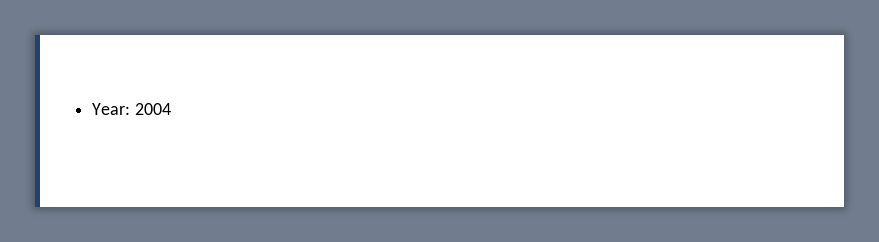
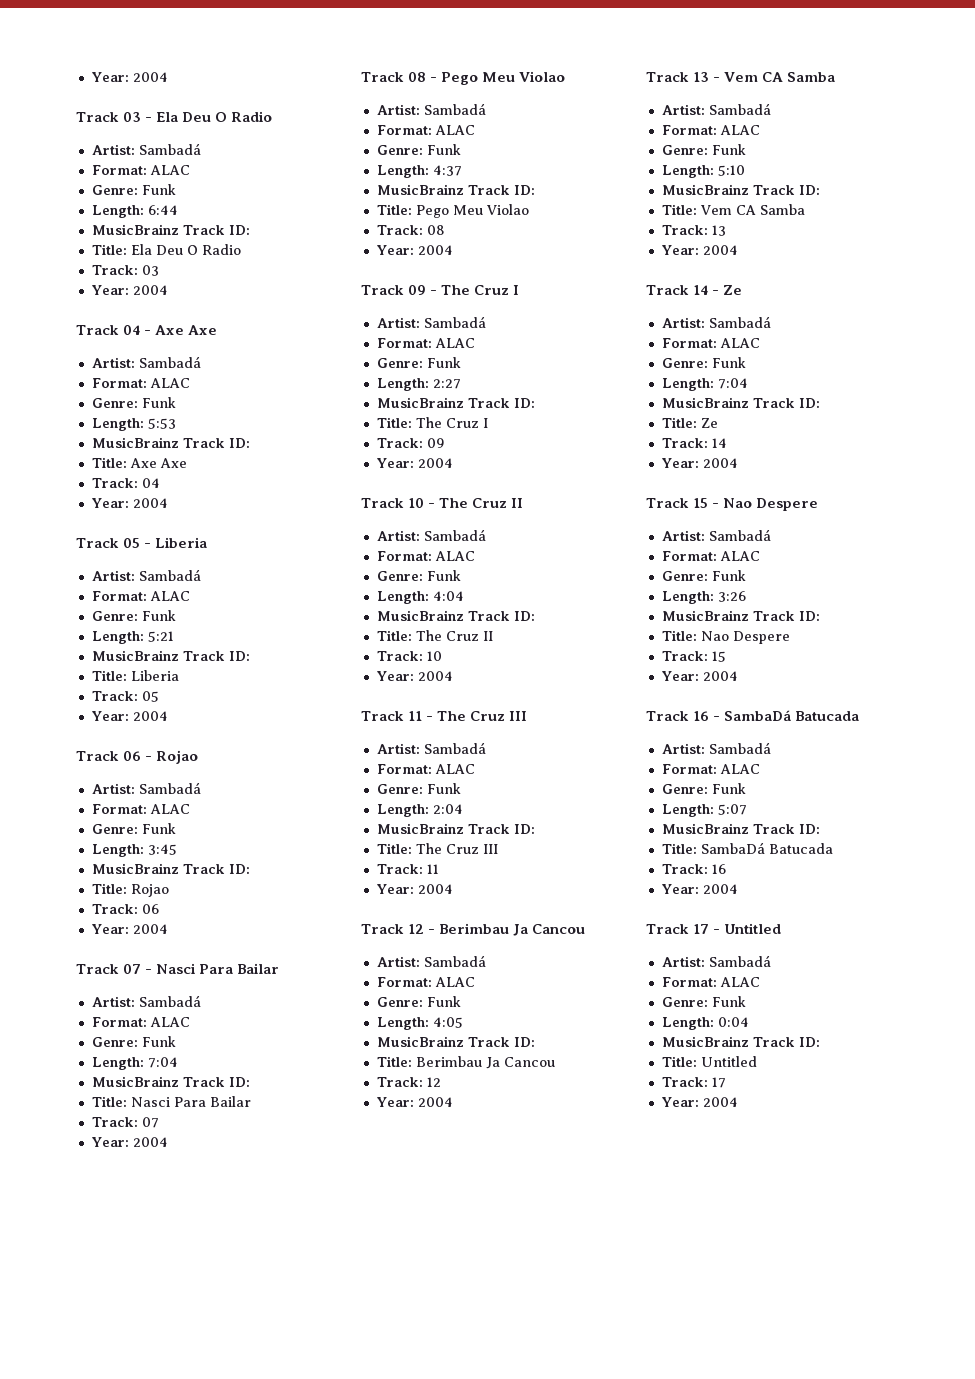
[92,103,171,115] Year: 2004 -> [91,72,168,82] [76,111,273,122] [91,143,201,155] [91,165,190,175] [91,184,176,195] [91,205,178,218] [91,224,250,235] [91,244,241,255] [91,265,159,276] [91,285,168,295] [76,325,218,335] [91,356,201,368] [91,378,190,388] [91,397,176,408] [91,418,176,431] [91,437,250,448] [91,457,187,468] [91,478,160,488] [91,498,168,508] [76,537,208,548] [91,569,201,581] [91,591,190,601] [91,610,176,621] [91,631,174,644] [91,650,250,661] [91,670,179,681] [91,691,159,702] [91,711,168,721] [76,750,199,764] [91,782,201,794] [91,804,190,814] [91,823,176,834] [91,844,177,857] [91,863,250,874] [91,883,169,897] [91,904,159,914] [91,924,168,934] [76,963,280,974] [91,995,201,1007] [91,1017,190,1027] [91,1036,176,1047] [91,1057,178,1070] [91,1076,250,1087] [91,1096,251,1107] [91,1117,159,1128] [91,1137,168,1147] [361,71,566,85] [376,103,486,115] [376,125,475,135] [376,144,461,155] [376,165,462,178] [376,184,535,195] [376,204,529,218] [376,225,445,235] [376,245,453,255] [361,285,520,295] [376,316,486,328] [376,338,475,348] [376,357,461,368] [376,378,461,391] [376,397,535,408] [376,417,488,428] [376,438,445,448] [376,458,453,468] [361,498,524,508] [376,529,486,541] [376,551,475,561] [376,570,461,581] [376,591,464,604] [376,610,535,621] [376,630,493,641] [376,651,442,661] [376,671,453,681] [361,711,528,721] [376,742,486,754] [376,764,475,774] [376,783,461,794] [376,804,463,817] [376,823,535,834] [376,843,498,854] [376,864,439,874] [376,884,453,894] [361,923,586,936] [376,955,486,967] [376,977,475,987] [376,996,461,1007] [376,1017,463,1030] [376,1036,535,1047] [376,1056,555,1069] [376,1077,441,1087] [376,1097,453,1107] [646,72,836,82] [661,103,771,115] [661,125,760,135] [661,144,746,155] [661,165,745,178] [661,184,820,195] [661,204,805,215] [661,225,726,236] [661,245,738,255] [646,285,743,295] [661,316,771,328] [661,338,760,348] [661,357,746,368] [661,378,748,391] [661,397,820,408] [661,417,718,428] [661,438,727,448] [661,458,738,468] [646,498,819,511] [661,529,771,541] [661,551,760,561] [661,570,746,581] [661,591,746,604] [661,610,820,621] [661,630,790,644] [661,651,726,662] [661,671,738,681] [646,710,860,721] [661,742,771,754] [661,764,760,774] [661,783,746,794] [661,804,747,817] [661,823,820,834] [661,842,833,854] [661,864,726,874] [661,884,738,894] [646,923,782,934] [661,955,771,967] [661,977,760,987] [661,996,746,1007] [661,1017,749,1030] [661,1036,820,1047] [661,1056,757,1067] [661,1077,726,1088] [661,1097,738,1107] Year: 2004 // Track 03 - Ela Deu O Radio // Artist: Sambadá // Format: ALAC // Genre: Funk // Length: 6:44 // MusicBrainz Track ID: // Title: Ela Deu O Radio // Track: 03 // Year: 2004 // Track 04 - Axe Axe // Artist: Sambadá // Format: ALAC // Genre: Funk // Length: 5:53 // MusicBrainz Track ID: // Title: Axe Axe // Track: 04 // Year: 2004 // Track 05 - Liberia // Artist: Sambadá // Format: ALAC // Genre: Funk // Length: 5:21 // MusicBrainz Track ID: // Title: Liberia // Track: 05 // Year: 2004 // Track 06 - Rojao // Artist: Sambadá // Format: ALAC // Genre: Funk // Length: 3:45 // MusicBrainz Track ID: // Title: Rojao // Track: 06 // Year: 2004 // Track 07 - Nasci Para Bailar // Artist: Sambadá // Format: ALAC // Genre: Funk // Length: 7:04 // MusicBrainz Track ID: // Title: Nasci Para Bailar // Track: 07 // Year: 2004 // Track 08 - Pego Meu Violao // Artist: Sambadá // Format: ALAC // Genre: Funk // Length: 4:37 // MusicBrainz Track ID: // Title: Pego Meu Violao // Track: 08 // Year: 2004 // Track 09 - The Cruz I // Artist: Sambadá // Format: ALAC // Genre: Funk // Length: 2:27 // MusicBrainz Track ID: // Title: The Cruz I // Track: 09 // Year: 2004 // Track 10 - The Cruz II // Artist: Sambadá // Format: ALAC // Genre: Funk // Length: 4:04 // MusicBrainz Track ID: // Title: The Cruz II // Track: 10 // Year: 2004 // Track 11 - The Cruz III // Artist: Sambadá // Format: ALAC // Genre: Funk // Length: 2:04 // MusicBrainz Track ID: // Title: The Cruz III // Track: 11 // Year: 2004 // Track 12 - Berimbau Ja Cancou // Artist: Sambadá // Format: ALAC // Genre: Funk // Length: 4:05 // MusicBrainz Track ID: // Title: Berimbau Ja Cancou // Track: 12 // Year: 2004 // Track 13 - Vem CA Samba // Artist: Sambadá // Format: ALAC // Genre: Funk // Length: 5:10 // MusicBrainz Track ID: // Title: Vem CA Samba // Track: 13 // Year: 2004 // Track 14 - Ze // Artist: Sambadá // Format: ALAC // Genre: Funk // Length: 7:04 // MusicBrainz Track ID: // Title: Ze // Track: 14 // Year: 2004 // Track 15 - Nao Despere // Artist: Sambadá // Format: ALAC // Genre: Funk // Length: 3:26 // MusicBrainz Track ID: // Title: Nao Despere // Track: 15 // Year: 2004 // Track 16 - SambaDá Batucada // Artist: Sambadá // Format: ALAC // Genre: Funk // Length: 5:07 // MusicBrainz Track ID: // Title: SambaDá Batucada // Track: 16 // Year: 2004 // Track 17 - Untitled // Artist: Sambadá // Format: ALAC // Genre: Funk // Length: 0:04 // MusicBrainz Track ID: // Title: Untitled // Track: 17 // Year: 2004

